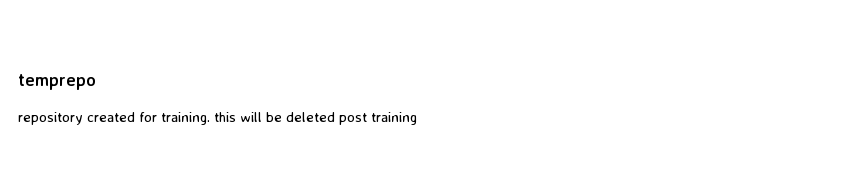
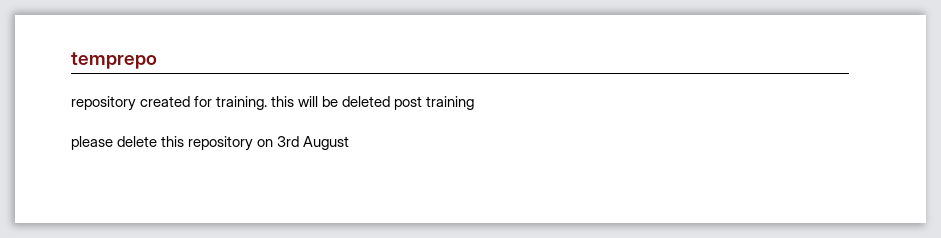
(417, 118) none -> [71,136,350,151] // please delete this repository on 3rd August

